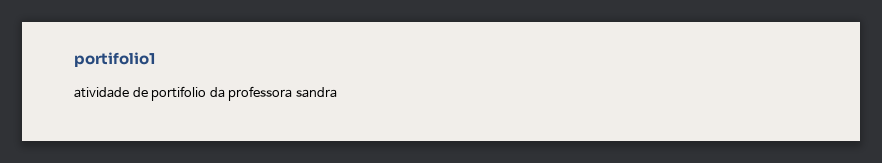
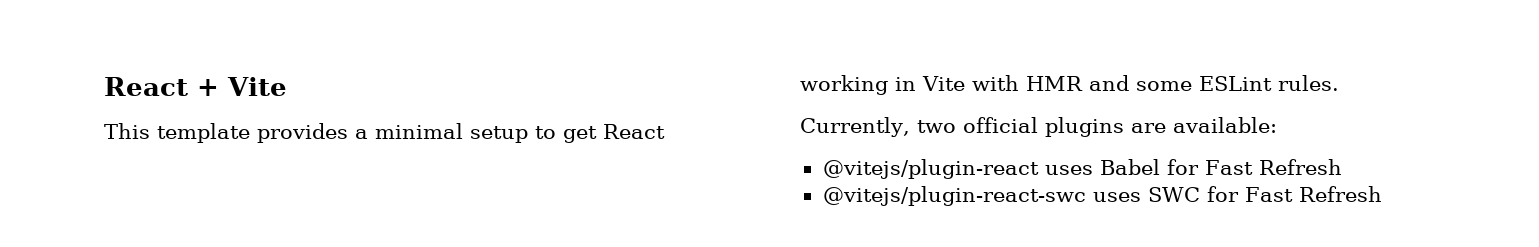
[74,52,155,67] [74,86,337,101] portifolio1 // atividade de portifolio da professora sandra -> [104,77,287,96] [104,123,665,143] [800,75,1339,95] [800,117,1277,137] [822,159,1342,179] [822,186,1382,206] React + Vite // This template provides a minimal setup to get React working in Vite with HMR and some ESLint rules. // Currently, two official plugins are available: // @vitejs/plugin-react uses Babel for Fast Refresh // @vitejs/plugin-react-swc uses SWC for Fast Refresh

